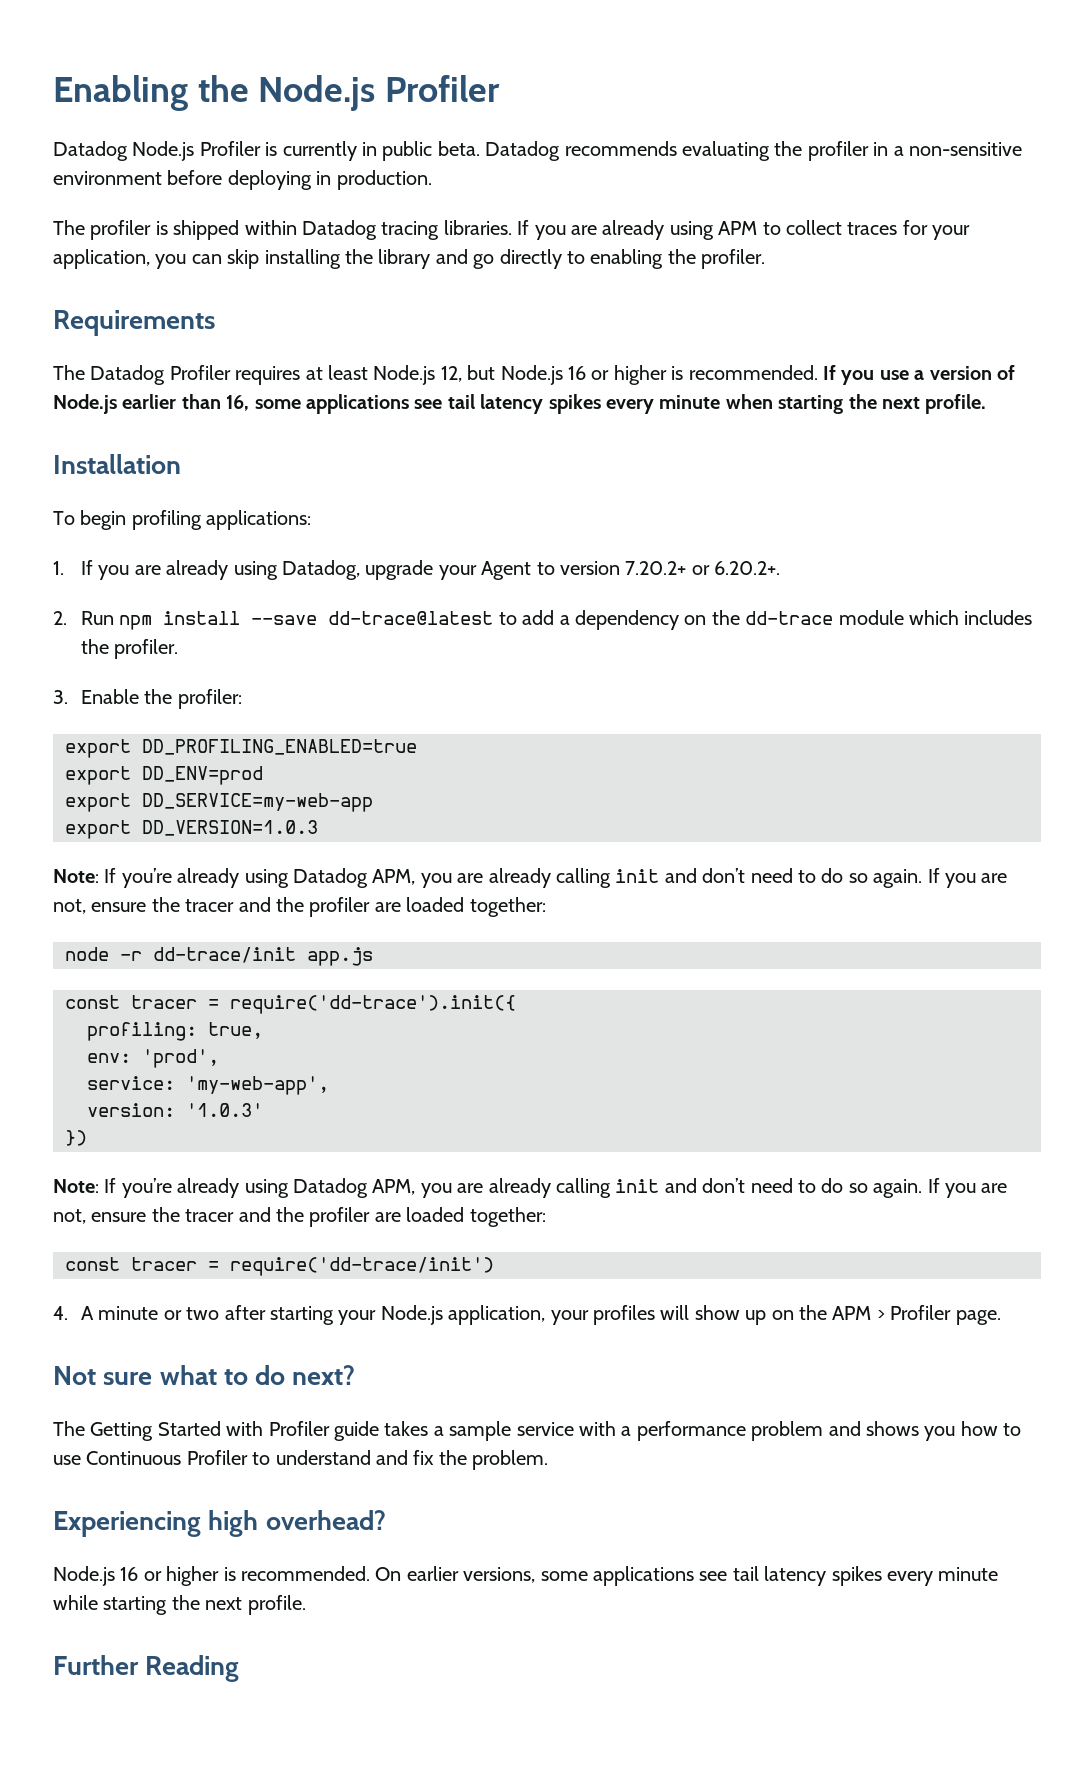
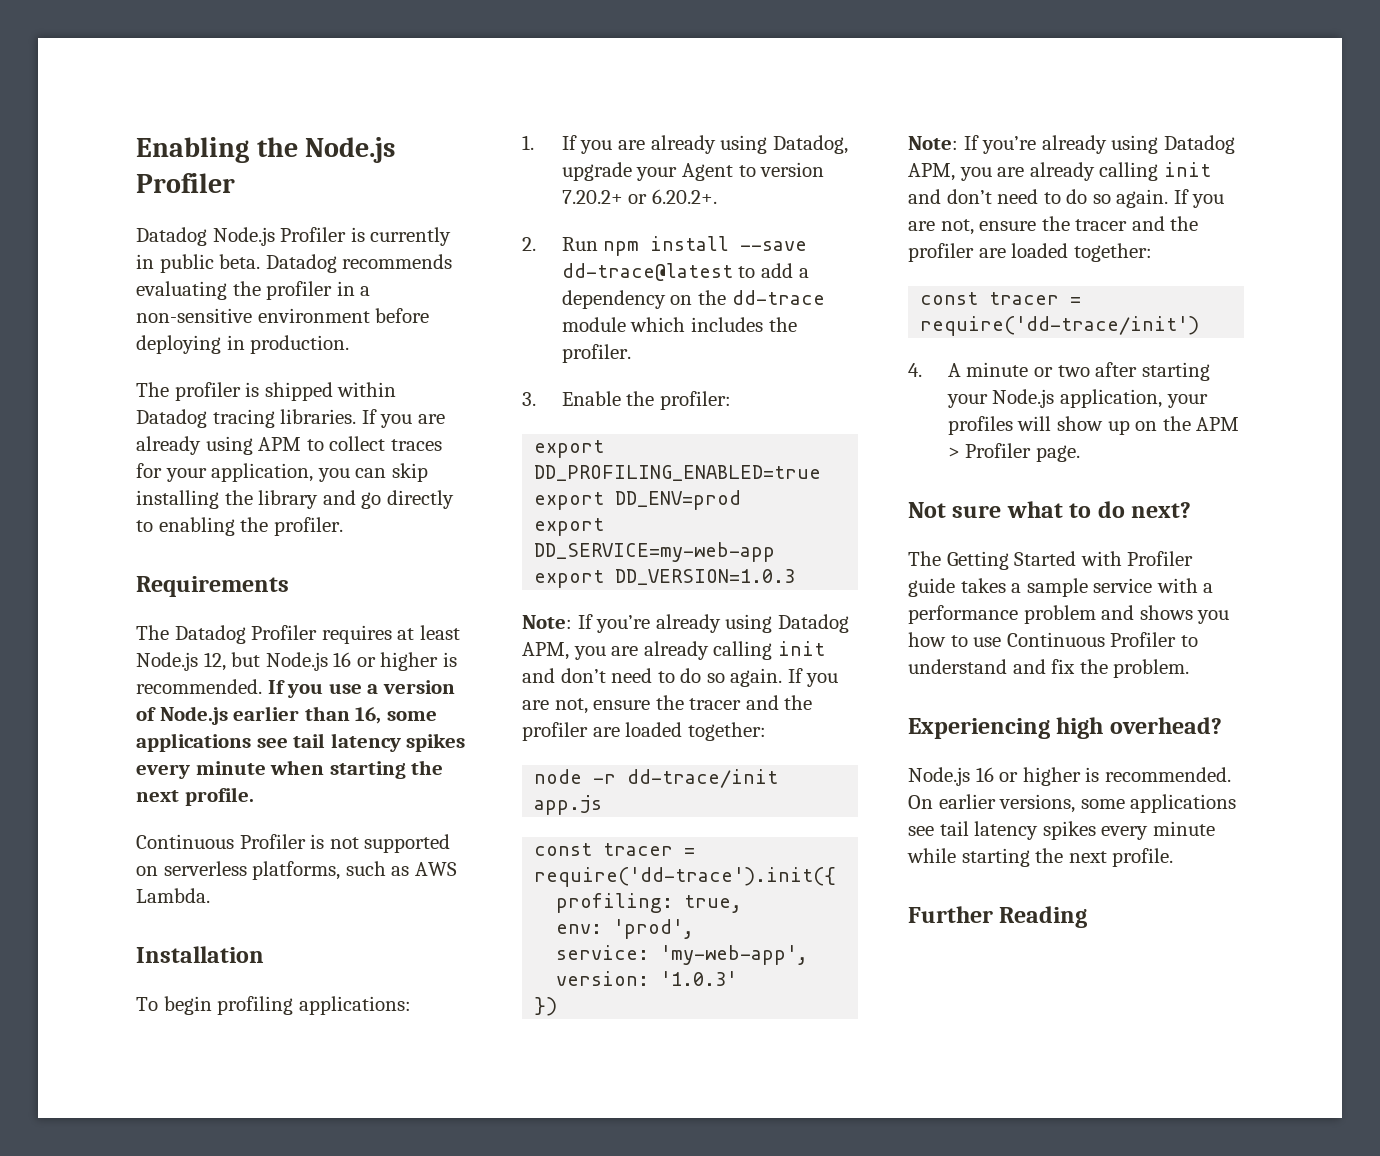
(987, 404) none -> [136,834,451,853] [136,861,457,880] [136,888,210,903] // Continuous Profiler is not supported on serverless platforms, such as AWS Lambda.

